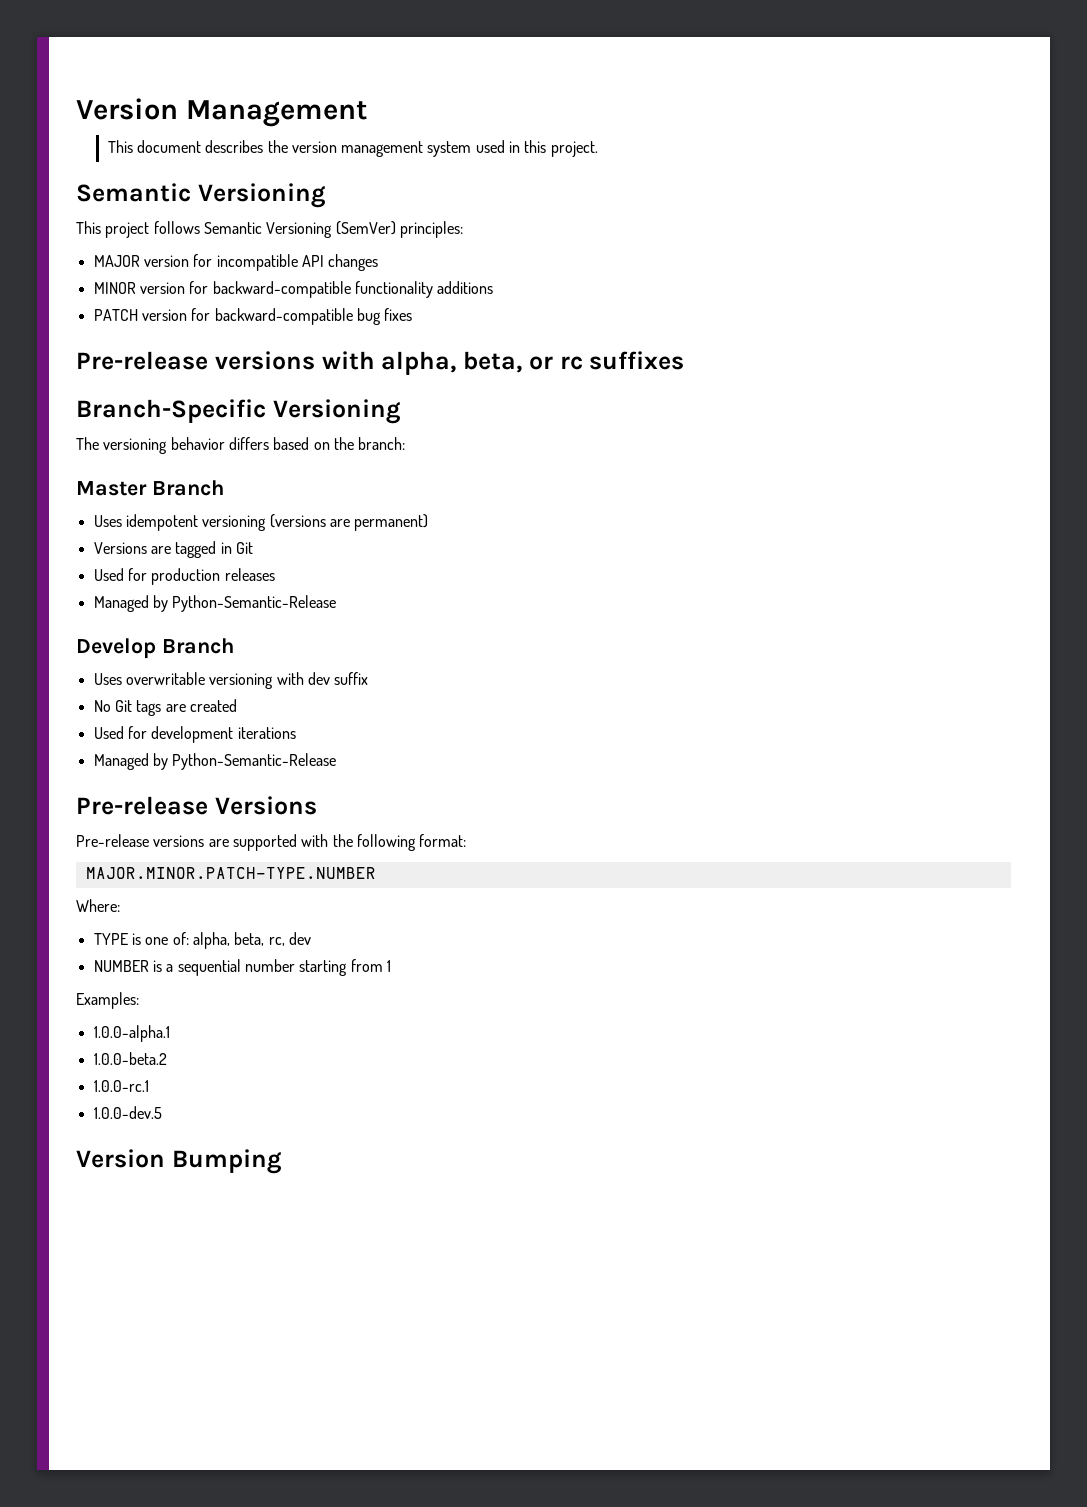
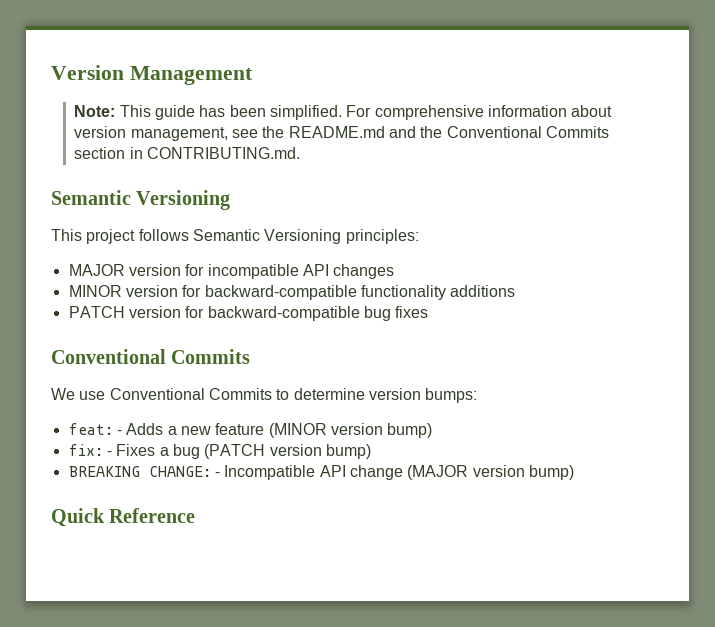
[107,140,598,157] This document describes the version management system used in this project. -> [74,105,613,120] [74,126,609,141] [74,147,300,159] Note: This guide has been simplified. For comprehensive information about version management, see the README.md and the Conventional Commits section in CONTRIBUTING.md.
[335,221,396,235] (SemVer) -> (342, 236) none
[76,351,685,375] [76,399,401,424] [76,437,406,454] [76,480,224,496] [93,514,429,531] [93,541,253,558] [93,568,275,585] [93,595,337,612] [76,638,234,659] [93,672,369,689] [93,699,237,716] [93,726,296,743] [93,753,337,770] [76,796,317,815] [76,834,467,851] [85,867,376,879] [76,899,120,912] [93,932,311,949] [93,959,391,976] [76,992,139,1009] [93,1025,170,1042] [93,1052,167,1065] [93,1080,149,1092] [93,1106,162,1119] [76,1149,282,1174] Pre-release versions with alpha, beta, or rc suffixes // Branch-Specific Versioning // The versioning behavior differs based on the branch: // Master Branch // Uses idempotent versioning (versions are permanent) // Versions are tagged in Git // Used for production releases // Managed by Python-Semantic-Release // Develop Branch // Uses overwritable versioning with dev suffix // No Git tags are created // Used for development iterations // Managed by Python-Semantic-Release // Pre-release Versions // Pre-release versions are supported with the following format: // MAJOR.MINOR.PATCH-TYPE.NUMBER // Where: // TYPE is one of: alpha, beta, rc, dev // NUMBER is a sequential number starting from 1 // Examples: // 1.0.0-alpha.1 // 1.0.0-beta.2 // 1.0.0-rc.1 // 1.0.0-dev.5 // Version Bumping -> [51,349,251,364] [51,388,478,403] [68,423,433,438] [68,444,371,459] [68,465,574,480] [51,508,196,527] Conventional Commits // We use Conventional Commits to determine version bumps: // feat: - Adds a new feature (MINOR version bump) // fix: - Fixes a bug (PATCH version bump) // BREAKING CHANGE: - Incompatible API change (MAJOR version bump) // Quick Reference

